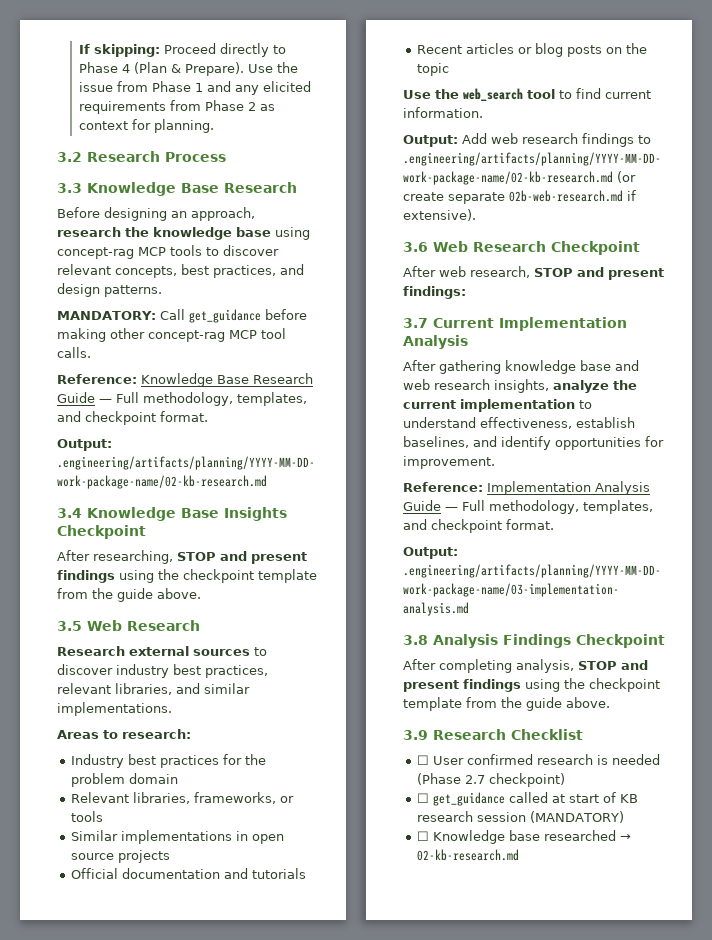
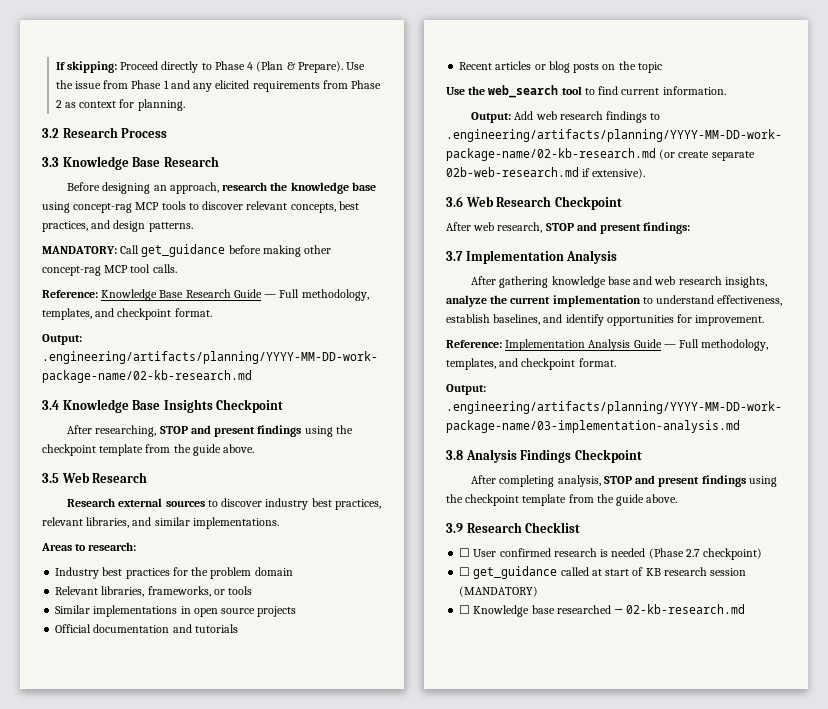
[433,318,494,328] Current -> (463, 256) none

